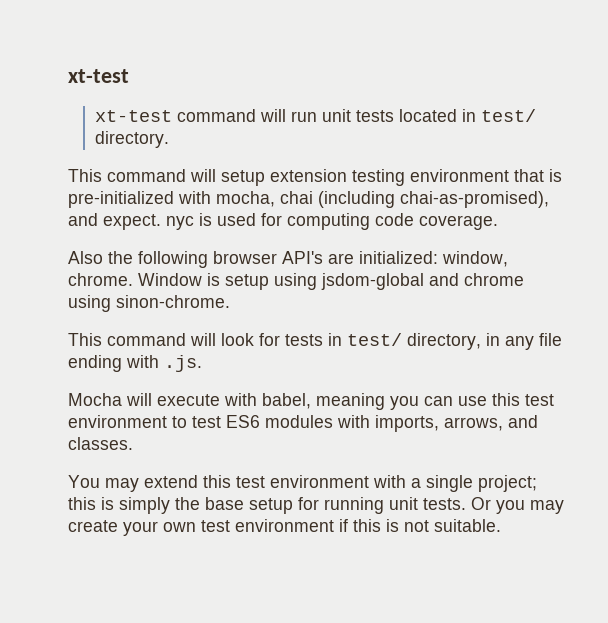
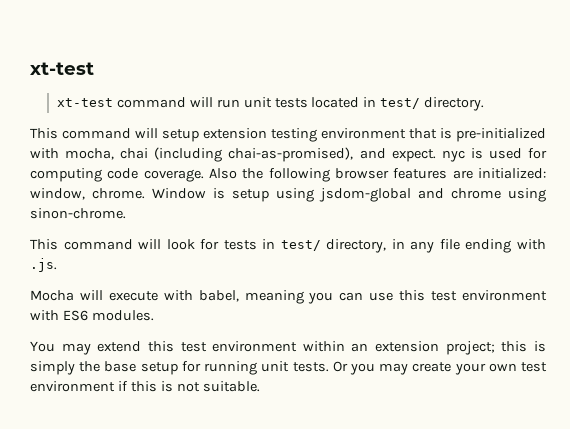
(498, 222) // -> (204, 175) none
[282,251,323,264] API's -> [393,168,448,179] features
[172,415,538,432] [68,437,133,450] to test ES6 modules with imports, arrows, and classes. -> [30,310,154,321] with ES6 modules.
[373,475,473,492] with a single -> [302,341,440,352] within an extension

